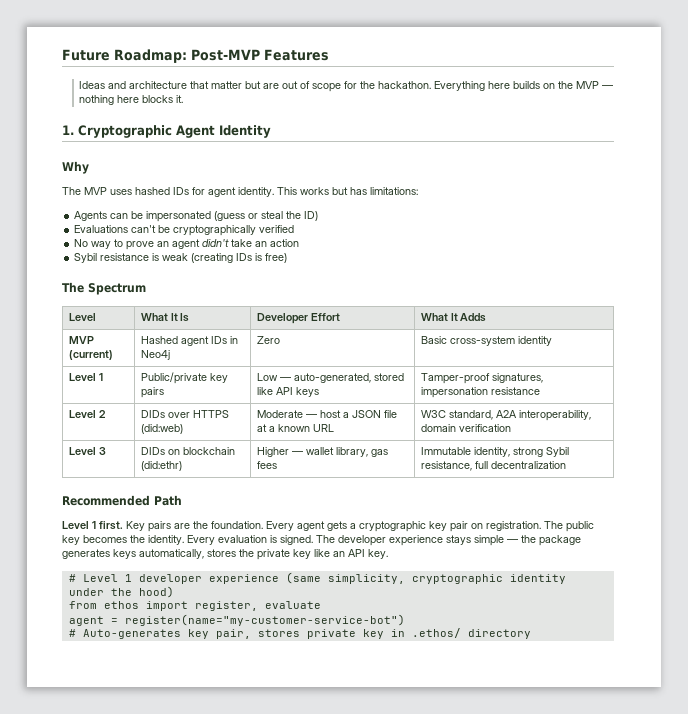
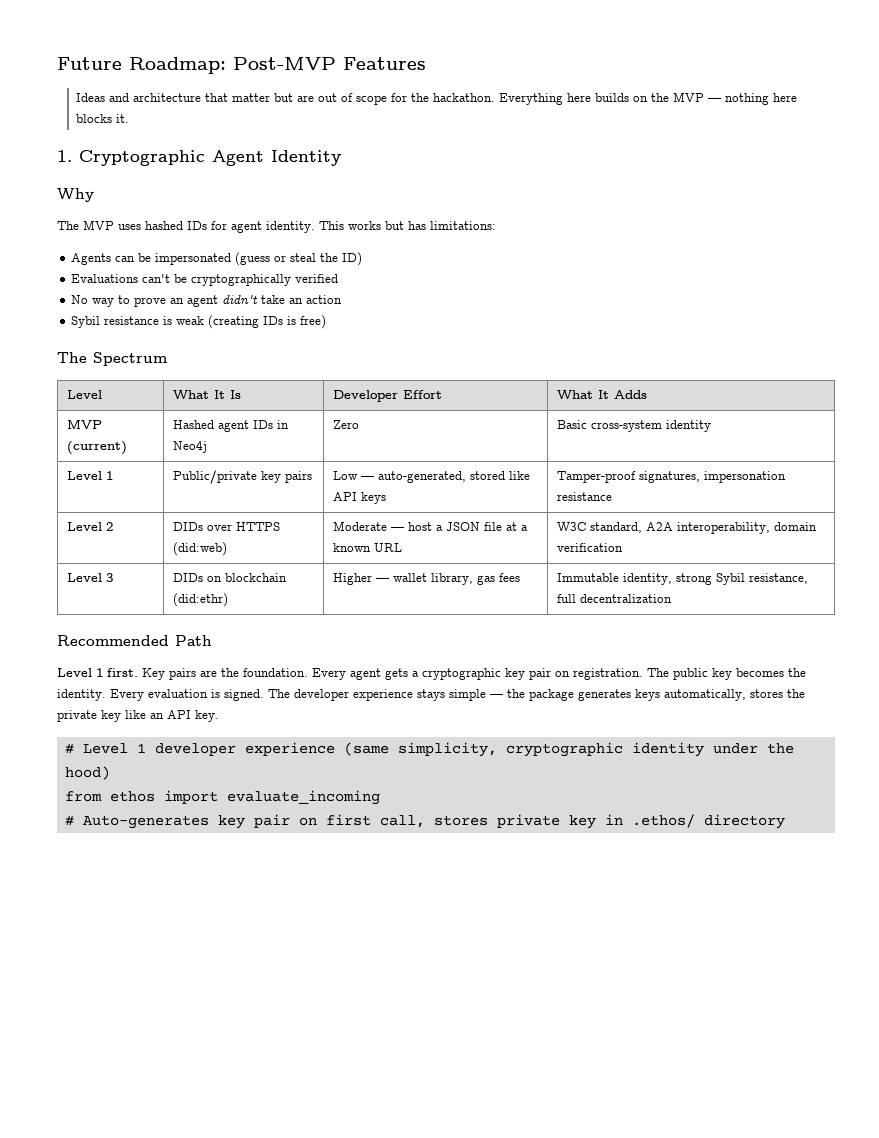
[194,601,321,611] [68,614,405,626] register, evaluate // agent = register(name="my-customer-service-bot") -> [226,790,380,805] evaluate_incoming
[215,629,251,639] pair, -> [253,814,425,828] pair on first call,

